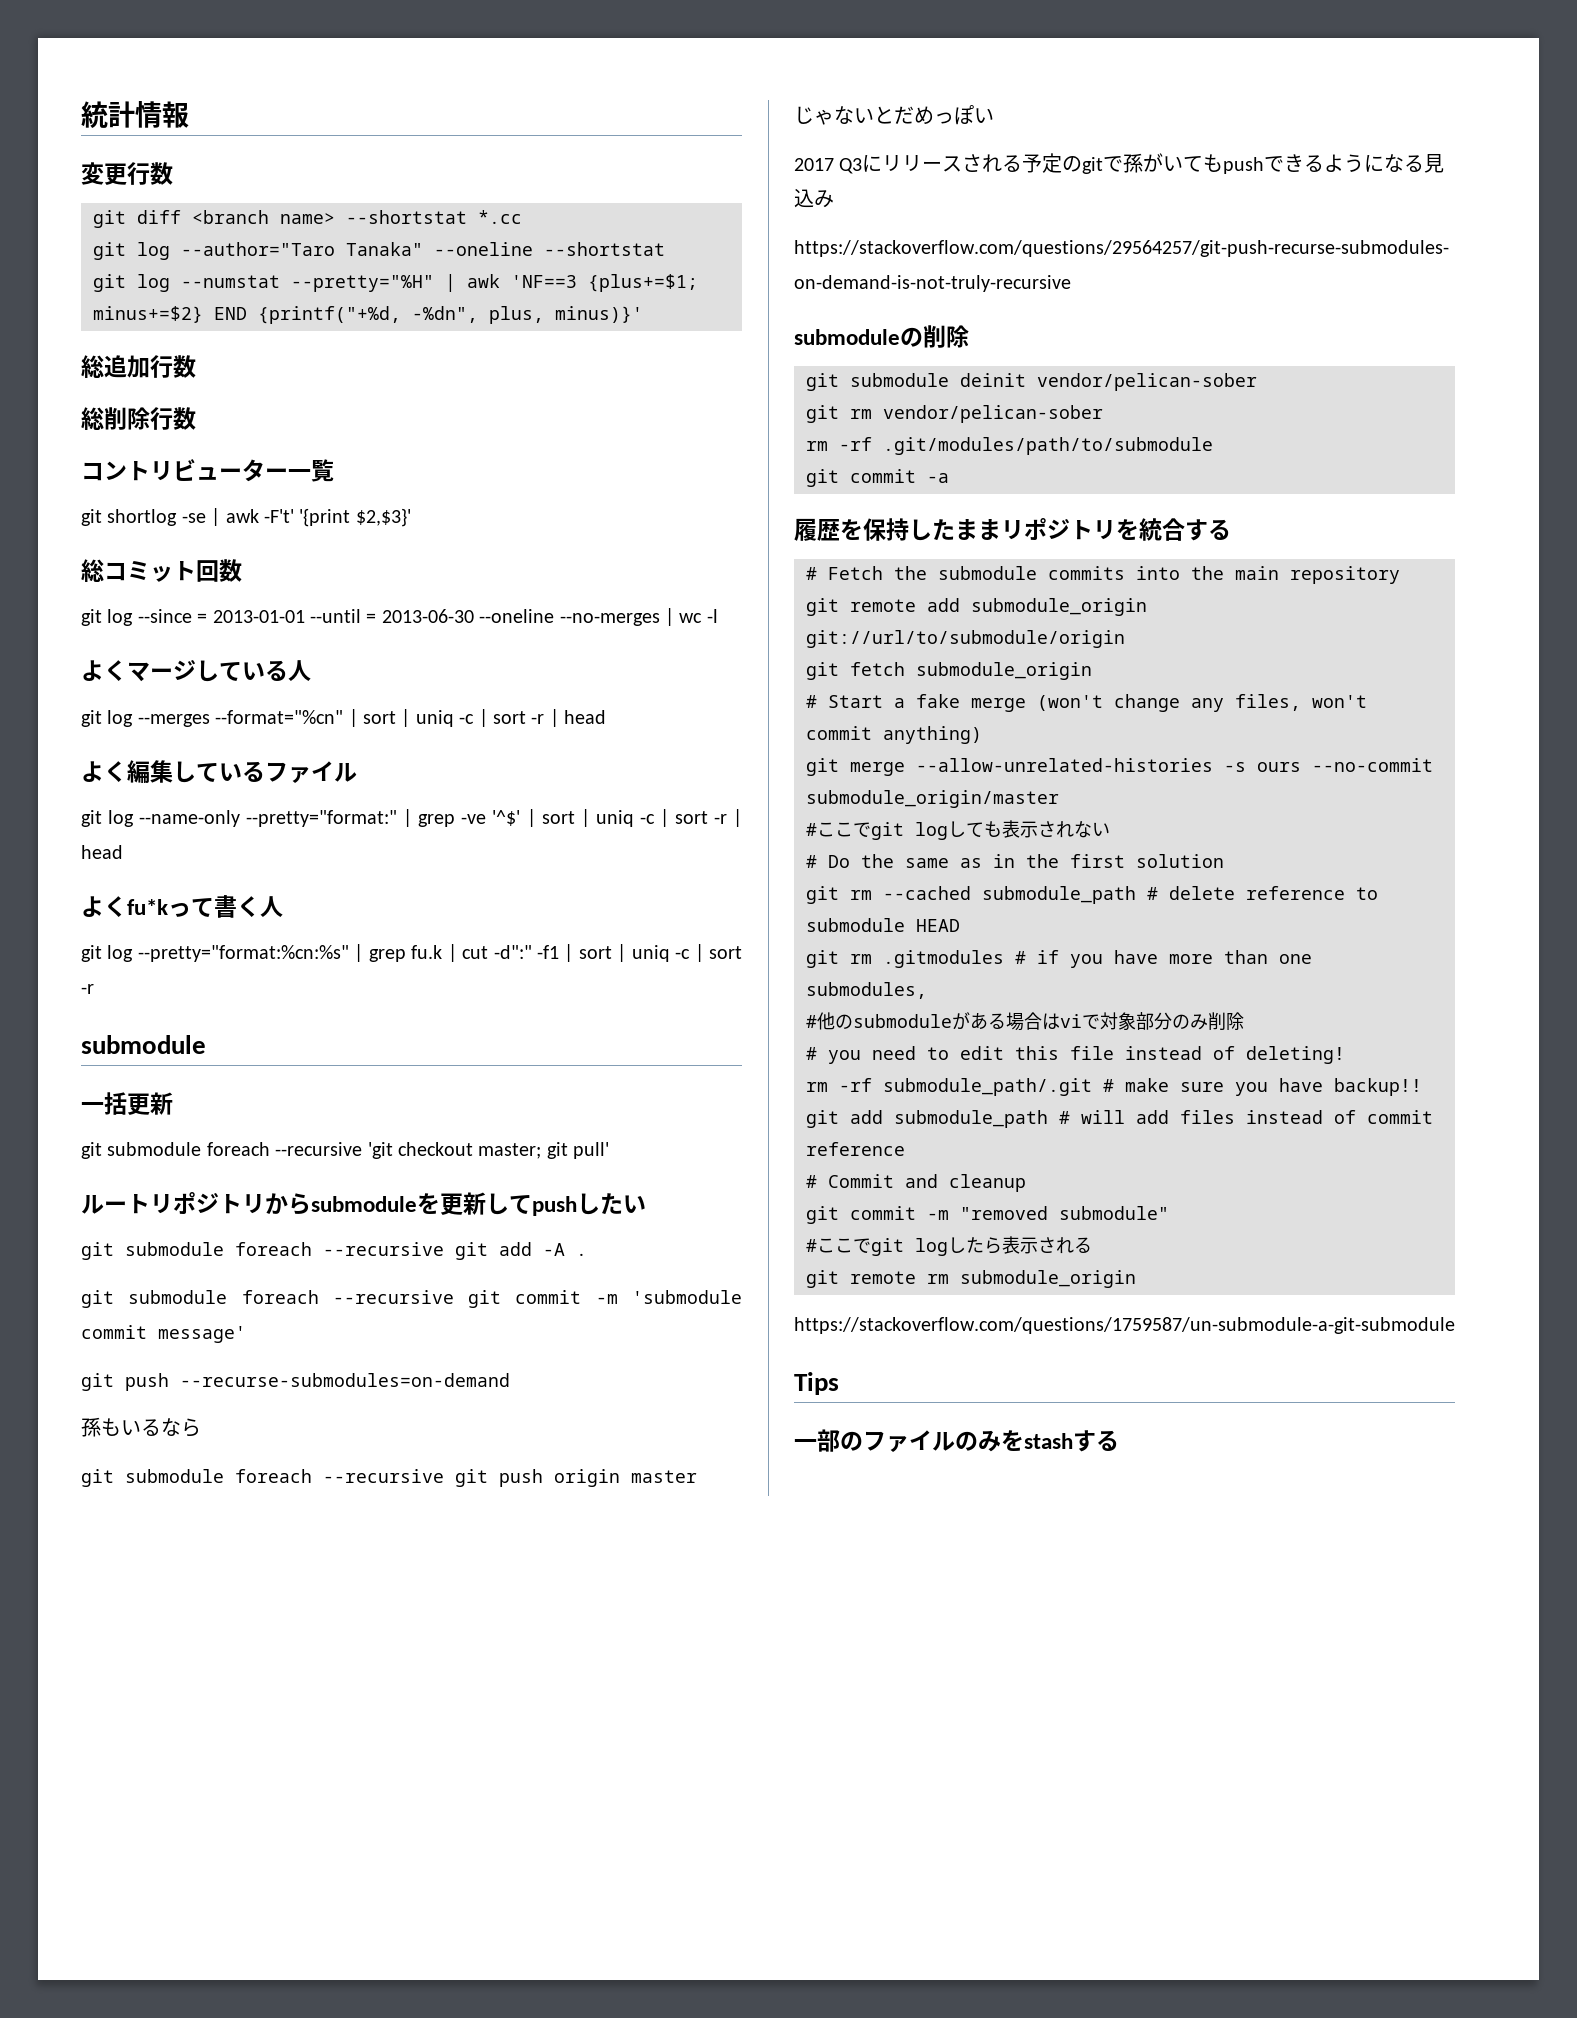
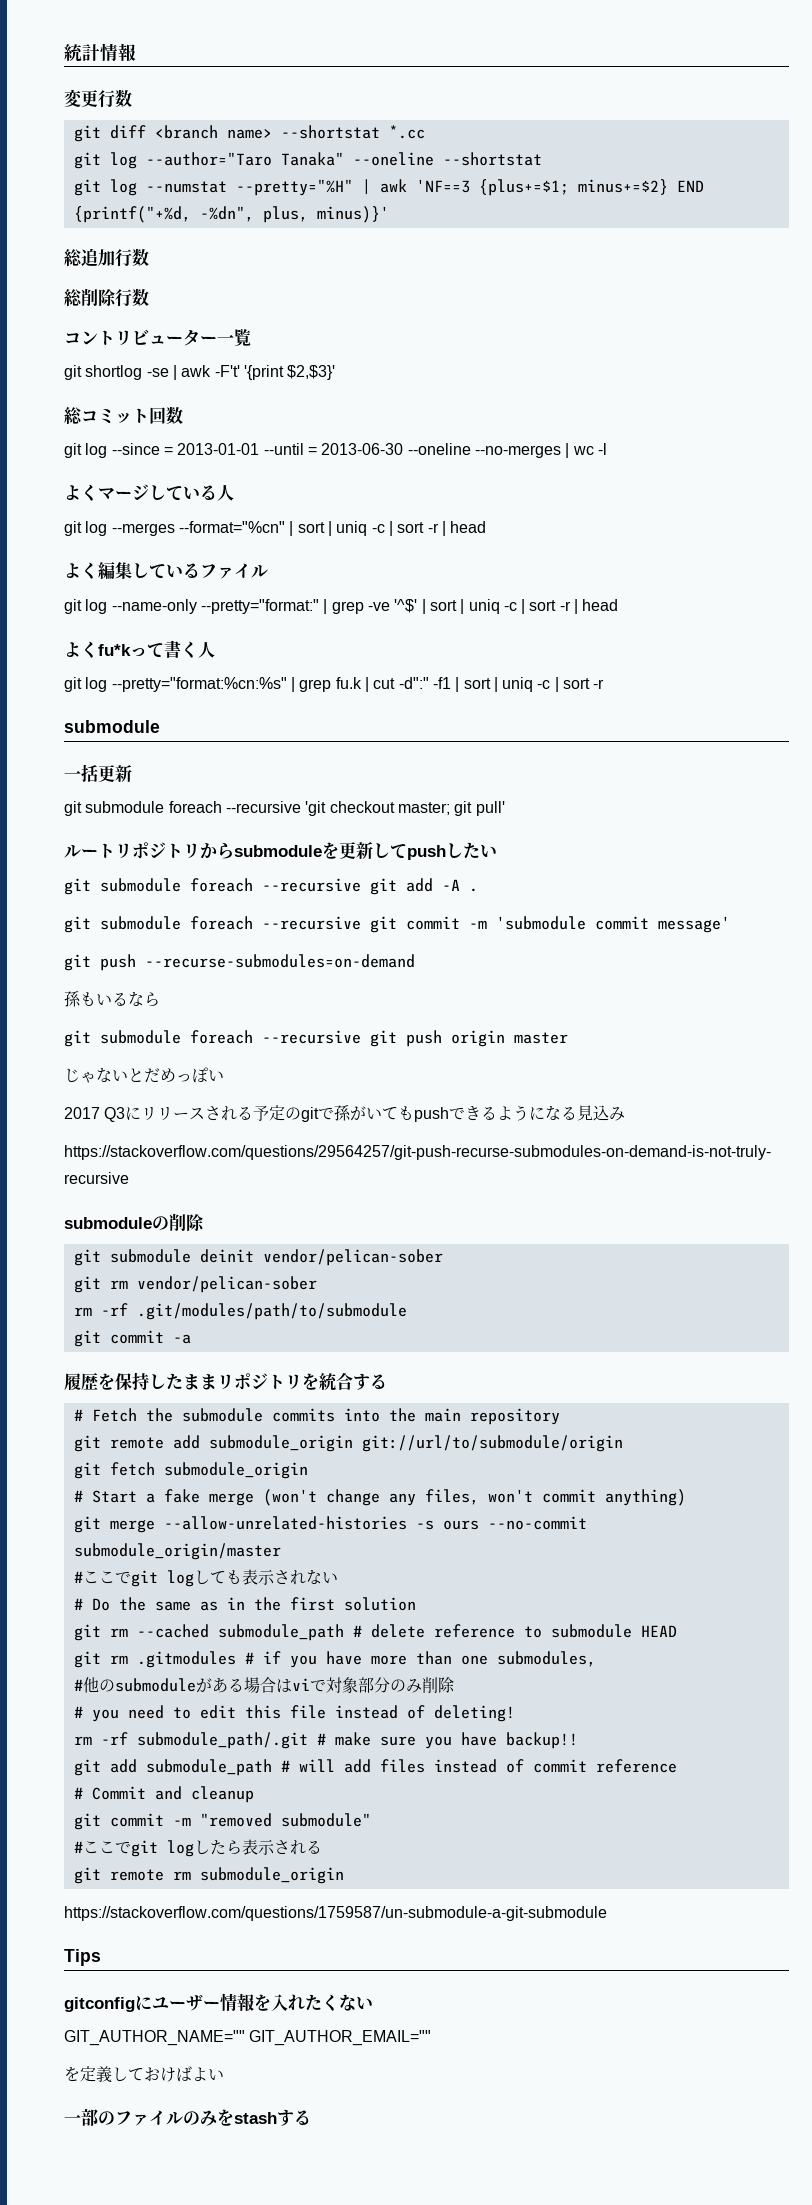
(839, 1383) none -> [64,1993,373,2012] [64,2030,432,2046] [64,2066,224,2083] // gitconfigにユーザー情報を入れたくない // GIT_AUTHOR_NAME="" GIT_AUTHOR_EMAIL="" // を定義しておけばよい

